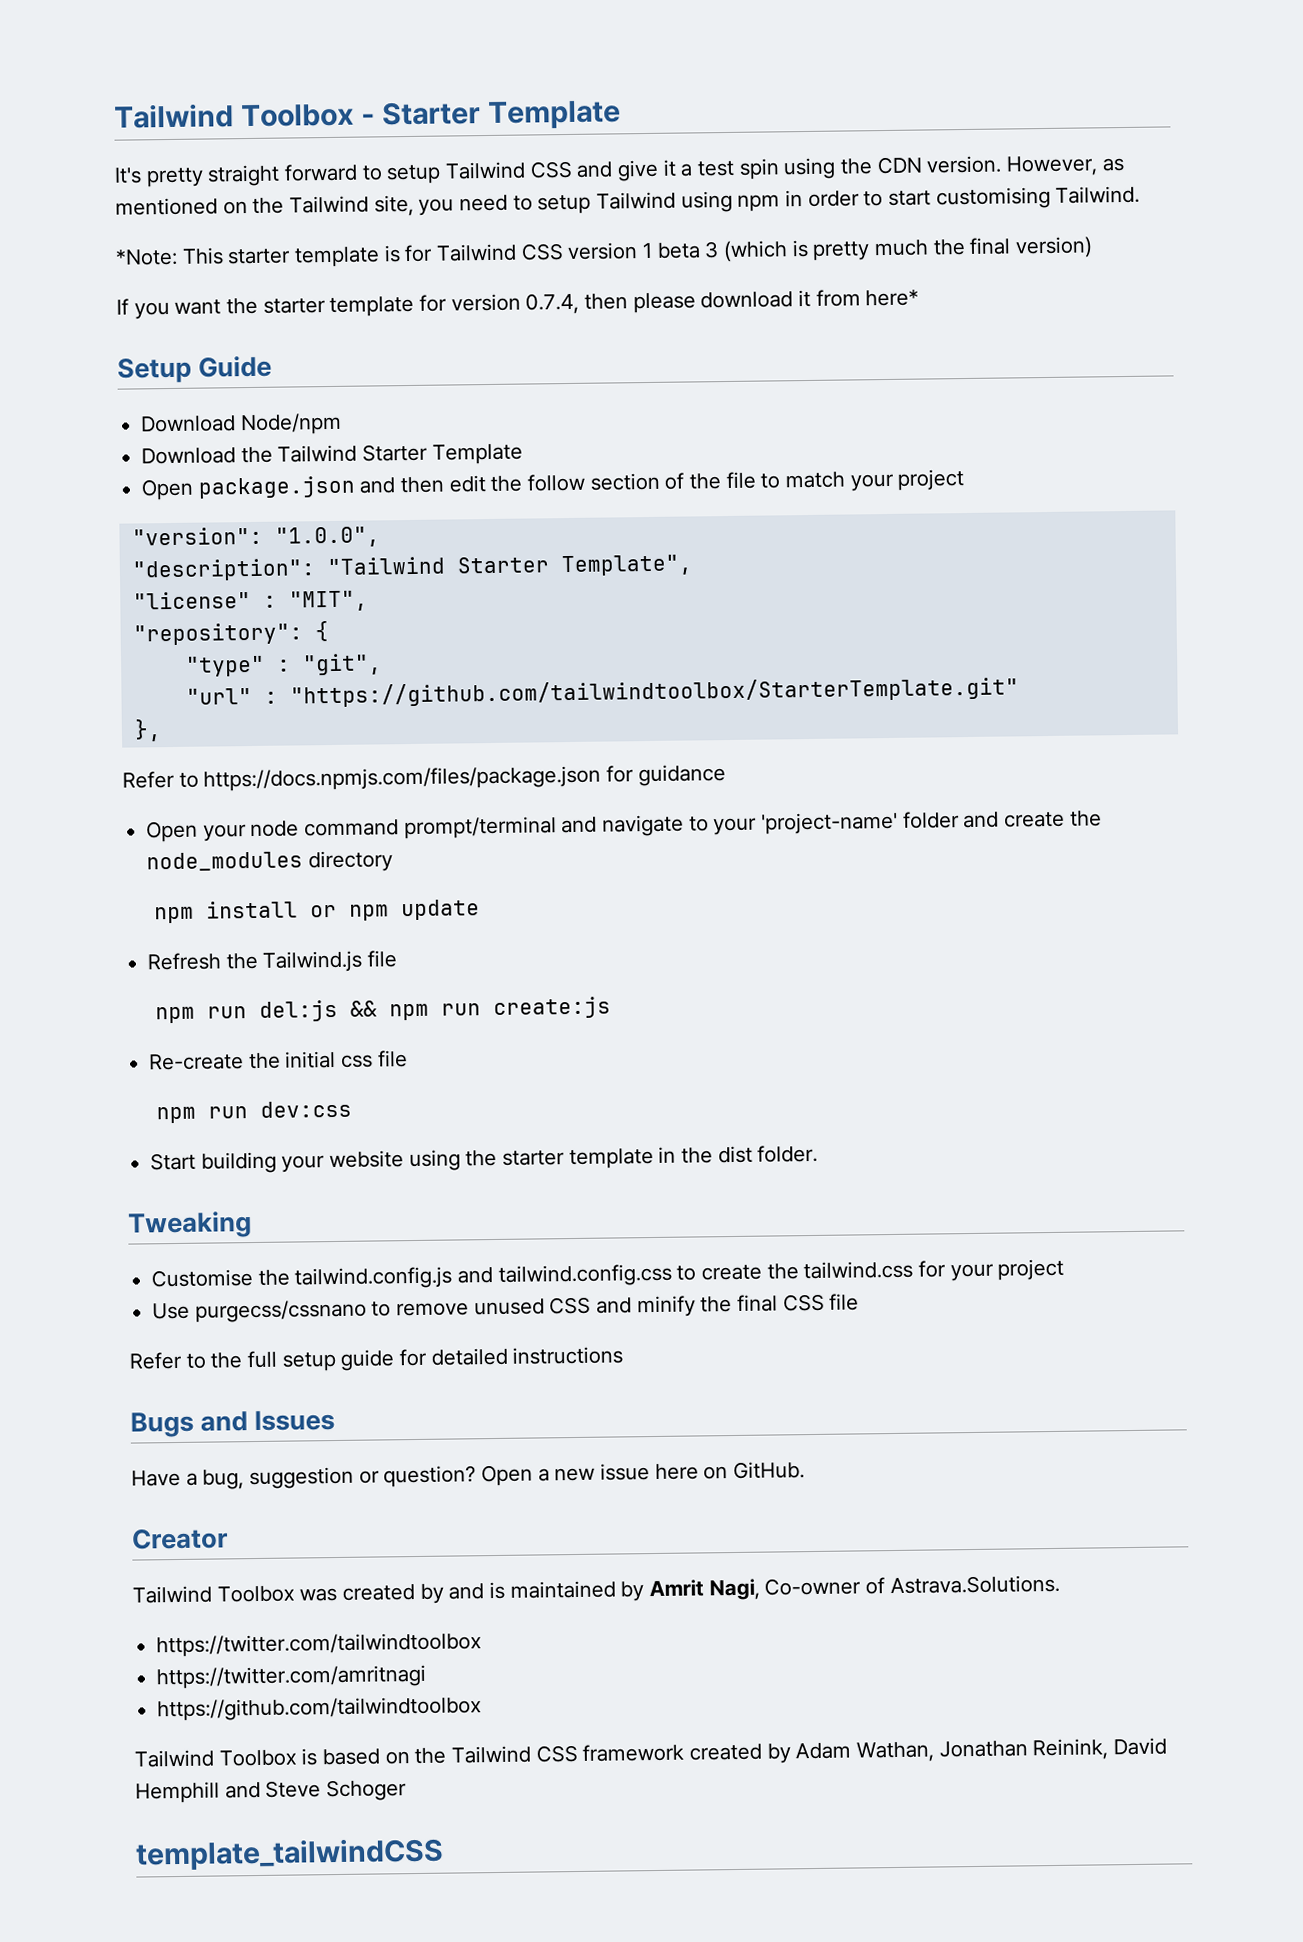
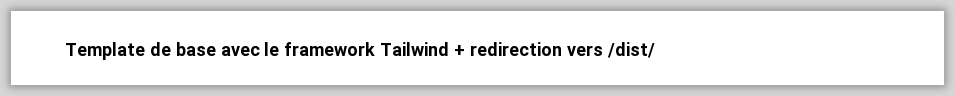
[114,100,621,129] [114,155,1124,188] [115,185,1141,217] [115,236,1094,268] [116,289,920,320] [117,355,273,384] [140,412,342,436] [141,443,523,465] [141,469,965,501] [131,526,380,548] [131,554,693,582] [132,590,368,612] [132,621,329,646] [185,653,382,677] [185,676,1019,708] [133,719,162,742] [122,764,726,792] [146,810,1102,843] [146,850,393,873] [153,899,480,924] [147,950,398,973] [154,996,611,1024] [149,1050,408,1071] [155,1100,352,1124] [150,1144,819,1174] [127,1211,252,1239] [151,1258,1065,1290] [152,1293,860,1323] [129,1346,624,1372] [130,1410,336,1438] [131,1461,806,1490] [131,1528,228,1550] [132,1574,1060,1604] [156,1632,483,1658] [156,1664,427,1690] [157,1696,483,1722] [134,1737,1168,1768] [135,1779,408,1804] [135,1837,444,1871] Tailwind Toolbox - Starter Template // It's pretty straight forward to setup Tailwind CSS and give it a test spin using the CDN version. However, as mentioned on the Tailwind site, you need to setup Tailwind using npm in order to start customising Tailwind. // *Note: This starter template is for Tailwind CSS version 1 beta 3 (which is pretty much the final version) // If you want the starter template for version 0.7.4, then please download it from here* // Setup Guide // Download Node/npm // Download the Tailwind Starter Template // Open package.json and then edit the follow section of the file to match your project // "version": "1.0.0", // "description": "Tailwind Starter Template", // "license" : "MIT", // "repository": { // "type" : "git", // "url" : "https://github.com/tailwindtoolbox/StarterTemplate.git" // }, // Refer to https://docs.npmjs.com/files/package.json for guidance // Open your node command prompt/terminal and navigate to your 'project-name' folder and create the node_modules directory // npm install or npm update // Refresh the Tailwind.js file // npm run del:js && npm run create:js // Re-create the initial css file // npm run dev:css // Start building your website using the starter template in the dist folder. // Tweaking // Customise the tailwind.config.js and tailwind.config.css to create the tailwind.css for your project // Use purgecss/cssnano to remove unused CSS and minify the final CSS file // Refer to the full setup guide for detailed instructions // Bugs and Issues // Have a bug, suggestion or question? Open a new issue here on GitHub. // Creator // Tailwind Toolbox was created by and is maintained by Amrit Nagi, Co-owner of Astrava.Solutions. // https://twitter.com/tailwindtoolbox // https://twitter.com/amritnagi // https://github.com/tailwindtoolbox // Tailwind Toolbox is based on the Tailwind CSS framework created by Adam Wathan, Jonathan Reinink, David Hemphill and Steve Schoger // template_tailwindCSS -> [65,42,655,60] Template de base avec le framework Tailwind + redirection vers /dist/

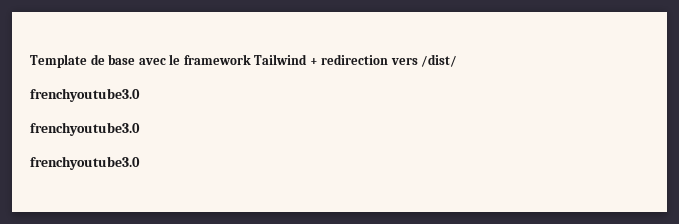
(655, 50) none -> [30,88,140,102] [30,122,140,136] [30,156,140,170] // frenchyoutube3.0 // frenchyoutube3.0 // frenchyoutube3.0

